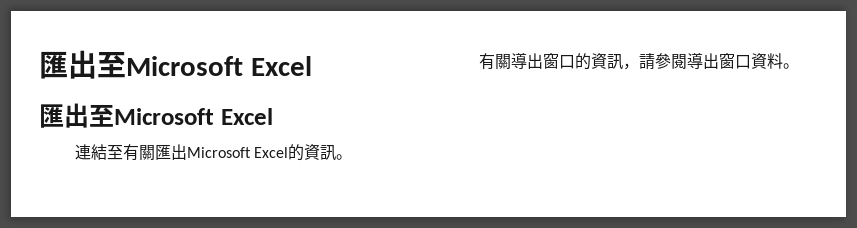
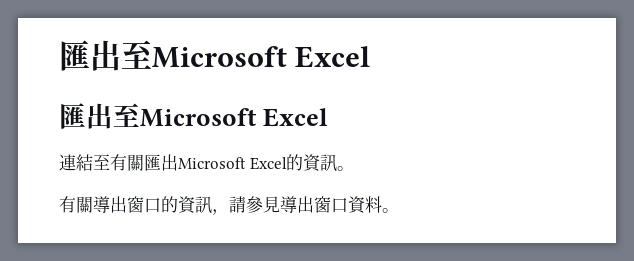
[670,54,687,69] 閱 -> [263,196,280,213] 見

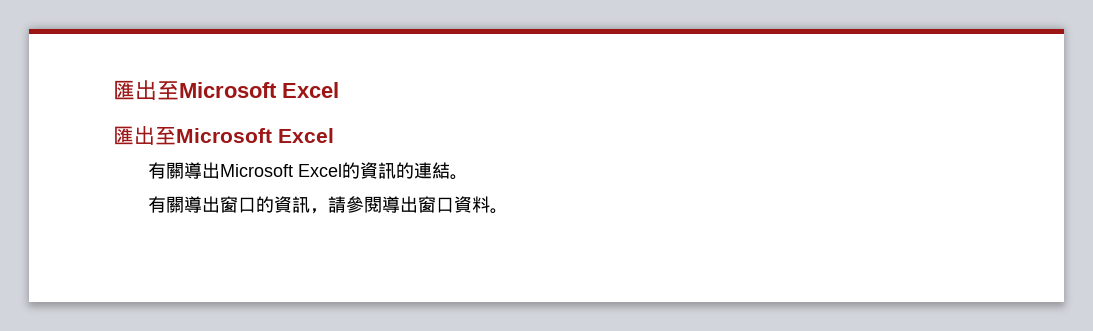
[59,154,161,171] 連結至有關匯 -> [147,162,202,179] 有關導
(337, 163) none -> [395,162,450,179] 的連結
[263,196,280,213] 見 -> [363,196,382,213] 閱

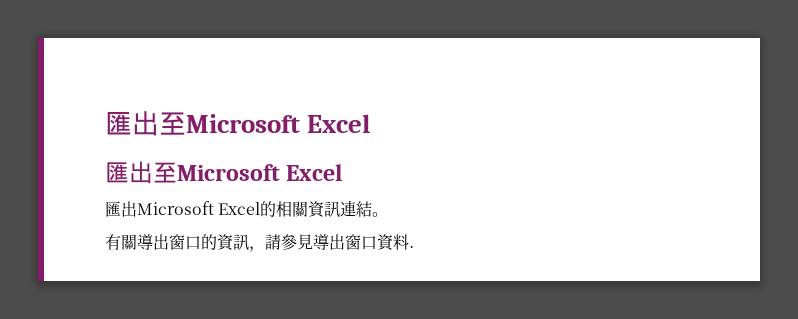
[147,162,202,179] 有關導 -> [105,201,121,217] 匯
[359,162,414,179] 資訊的 -> [276,201,341,218] 相關資訊
[363,196,382,213] 閱 -> [297,234,313,250] 見
[489,208,508,214] 。 -> [409,246,414,248] .

